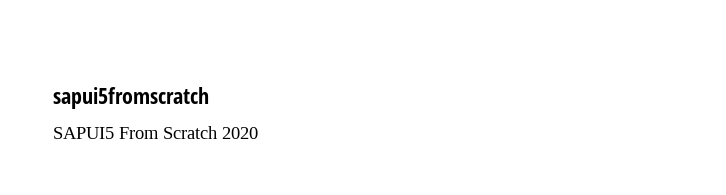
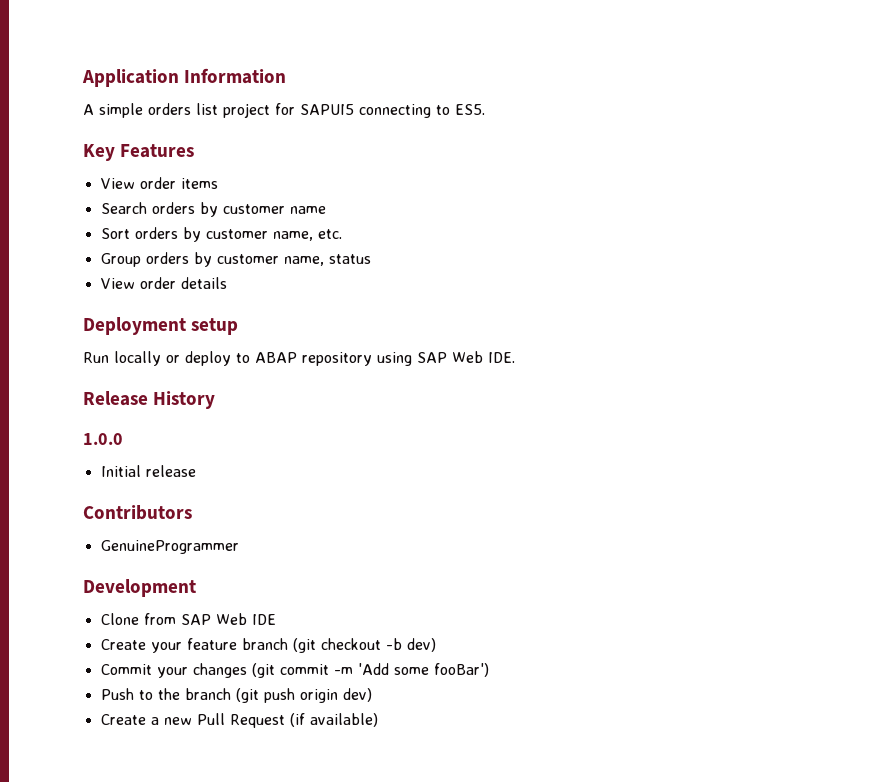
[53,87,209,109] [53,126,258,139] sapui5fromscratch // SAPUI5 From Scratch 2020 -> [82,68,287,87] [83,103,485,118] [83,144,195,161] [100,177,218,189] [100,202,326,217] [100,227,342,242] [100,252,371,267] [100,277,227,289] [83,317,239,335] [83,351,515,366] [83,391,216,409] [83,433,123,445] [100,465,196,477] [83,505,192,520] [100,540,239,554] [83,579,196,597] [100,613,276,625] [100,638,436,653] [100,663,489,678] [100,688,372,703] [100,713,378,728] Application Information // A simple orders list project for SAPUI5 connecting to ES5. // Key Features // View order items // Search orders by customer name // Sort orders by customer name, etc. // Group orders by customer name, status // View order details // Deployment setup // Run locally or deploy to ABAP repository using SAP Web IDE. // Release History // 1.0.0 // Initial release // Contributors // GenuineProgrammer // Development // Clone from SAP Web IDE // Create your feature branch (git checkout -b dev) // Commit your changes (git commit -m 'Add some fooBar') // Push to the branch (git push origin dev) // Create a new Pull Request (if available)

